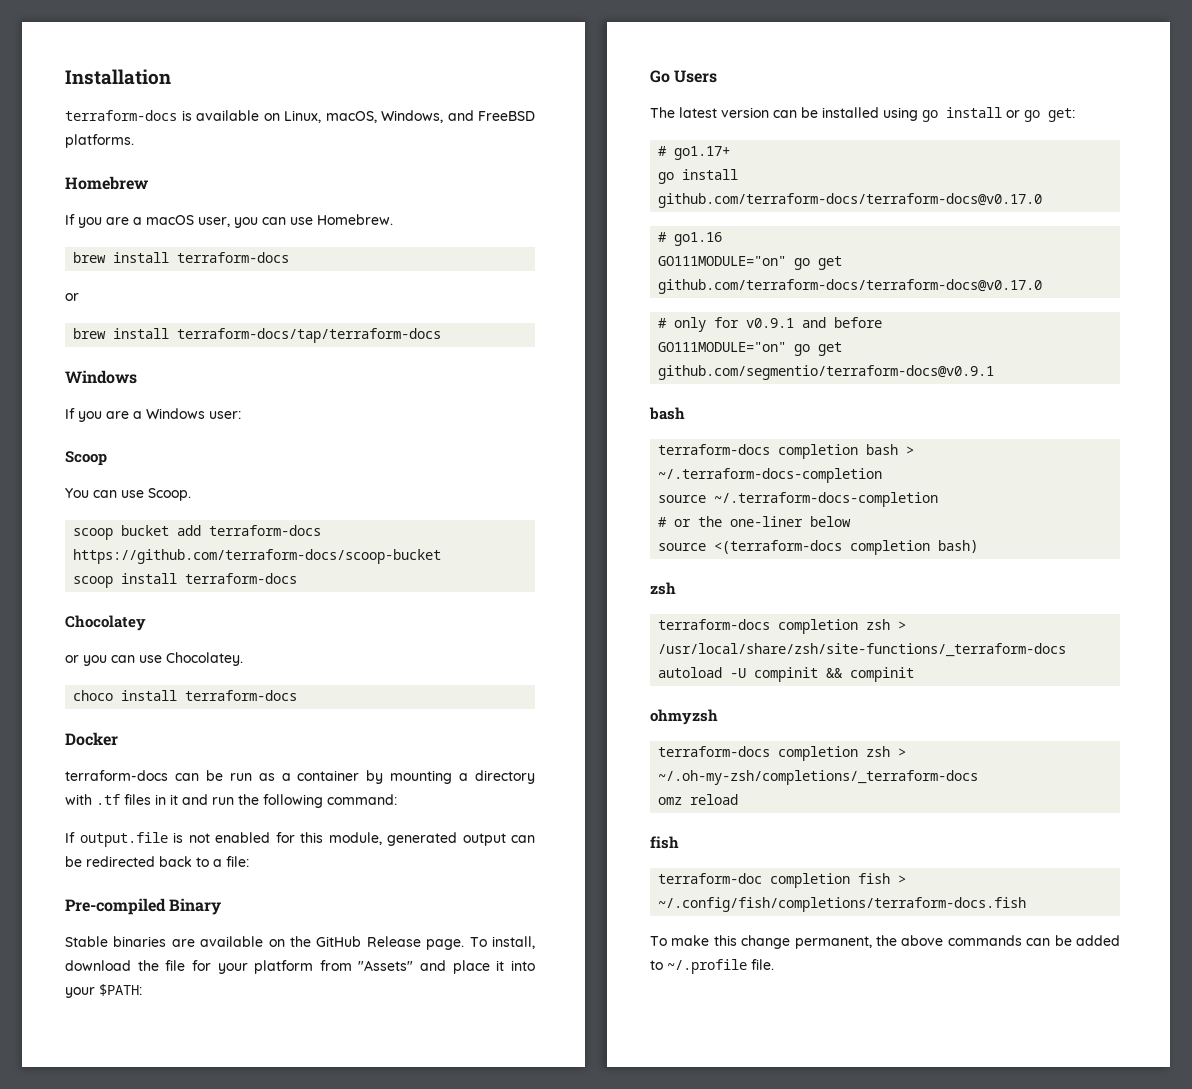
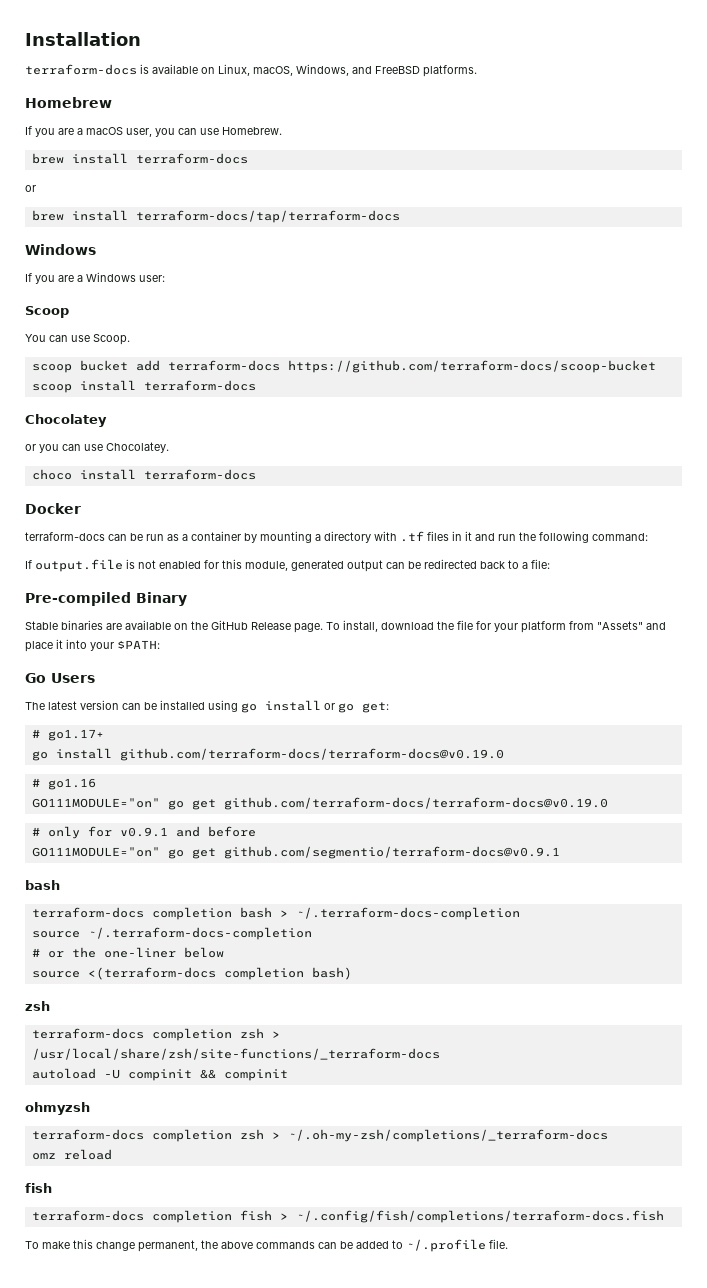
[658,193,1043,208] github.com/terraform-docs/terraform-docs@v0.17.0 -> [119,748,504,761] github.com/terraform-docs/terraform-docs@v0.19.0
[658,279,1043,294] github.com/terraform-docs/terraform-docs@v0.17.0 -> [223,797,608,810] github.com/terraform-docs/terraform-docs@v0.19.0
[658,873,763,884] terraform-doc -> [31,1210,144,1221] terraform-docs

